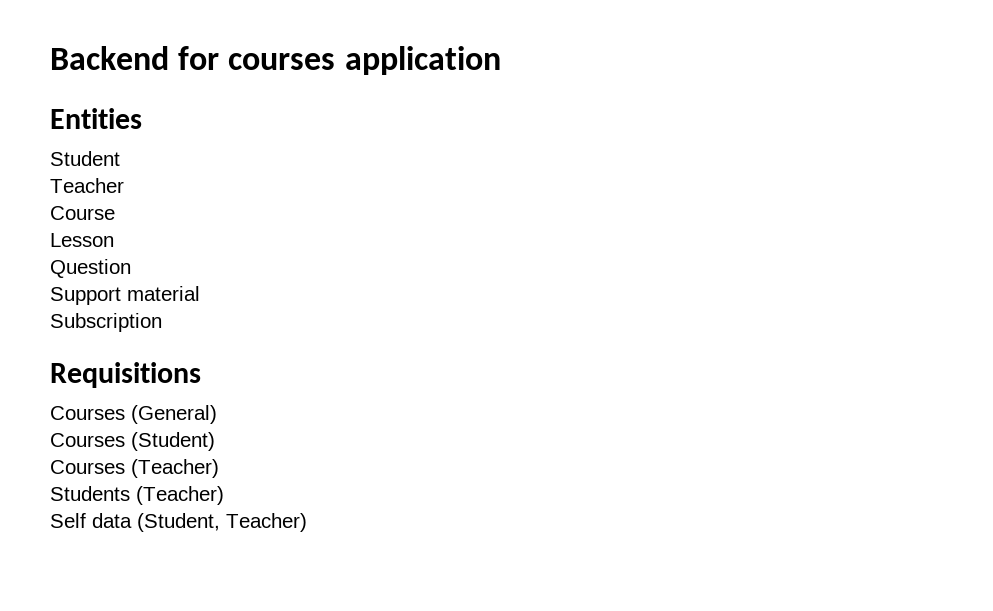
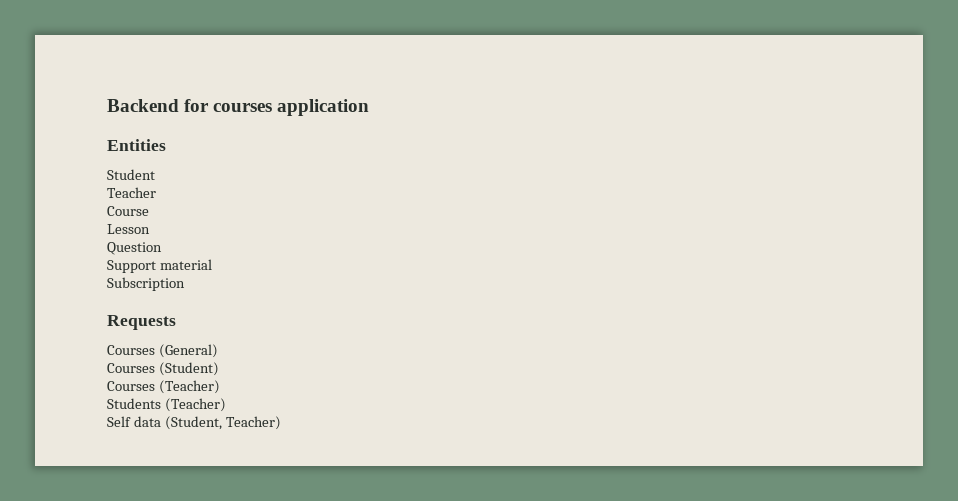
[50,362,201,388] Requisitions -> [107,315,176,330] Requests

